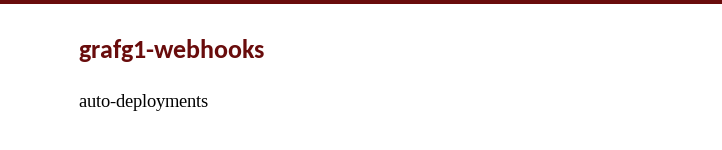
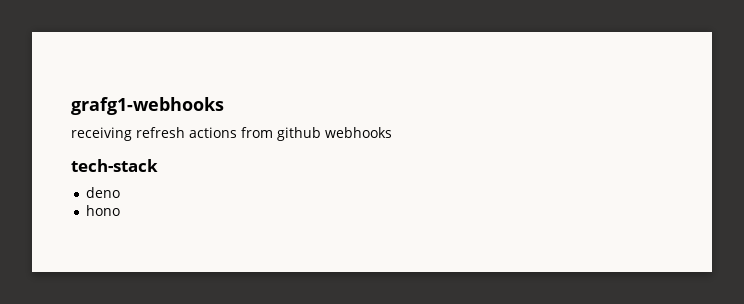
[79,94,208,111] auto-deployments -> [71,127,392,141] [71,159,158,172] [86,187,121,198] [86,205,121,216] receiving refresh actions from github webhooks // tech-stack // deno // hono

